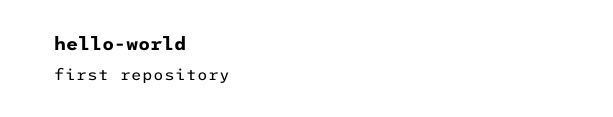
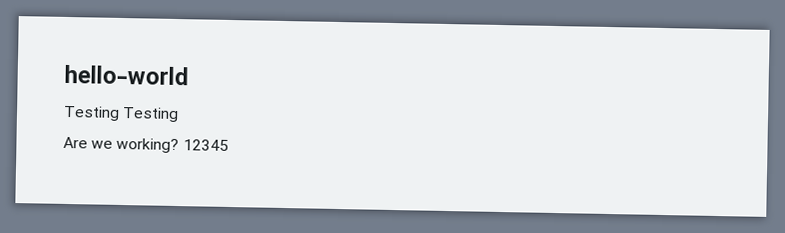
[54,67,230,84] first repository -> [63,105,180,123] [63,136,229,154] Testing Testing // Are we working? 12345

